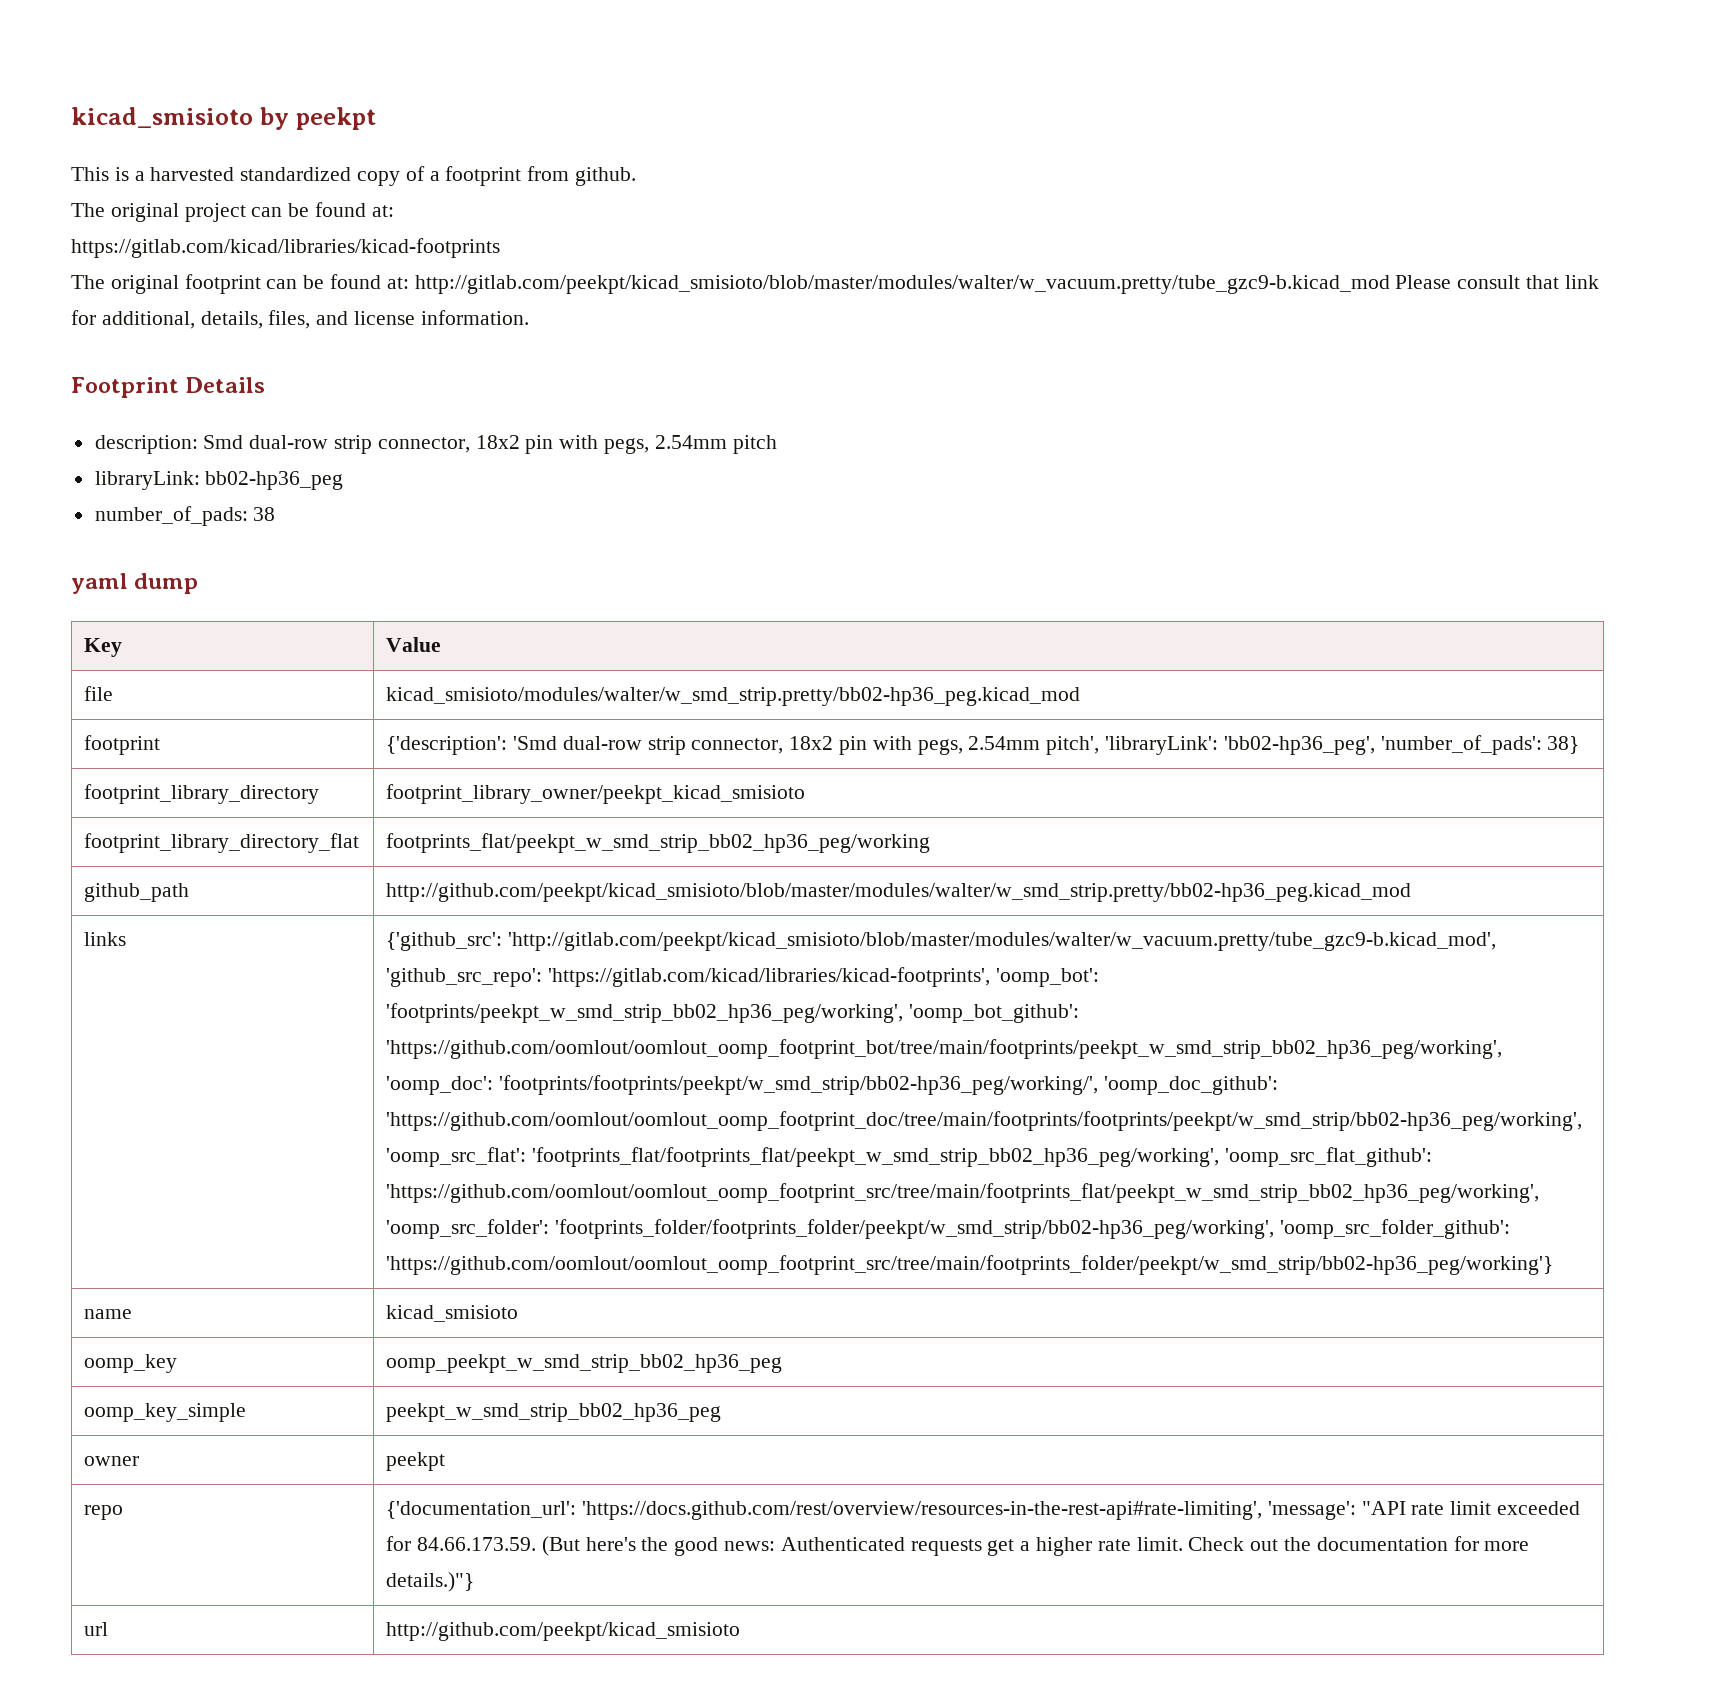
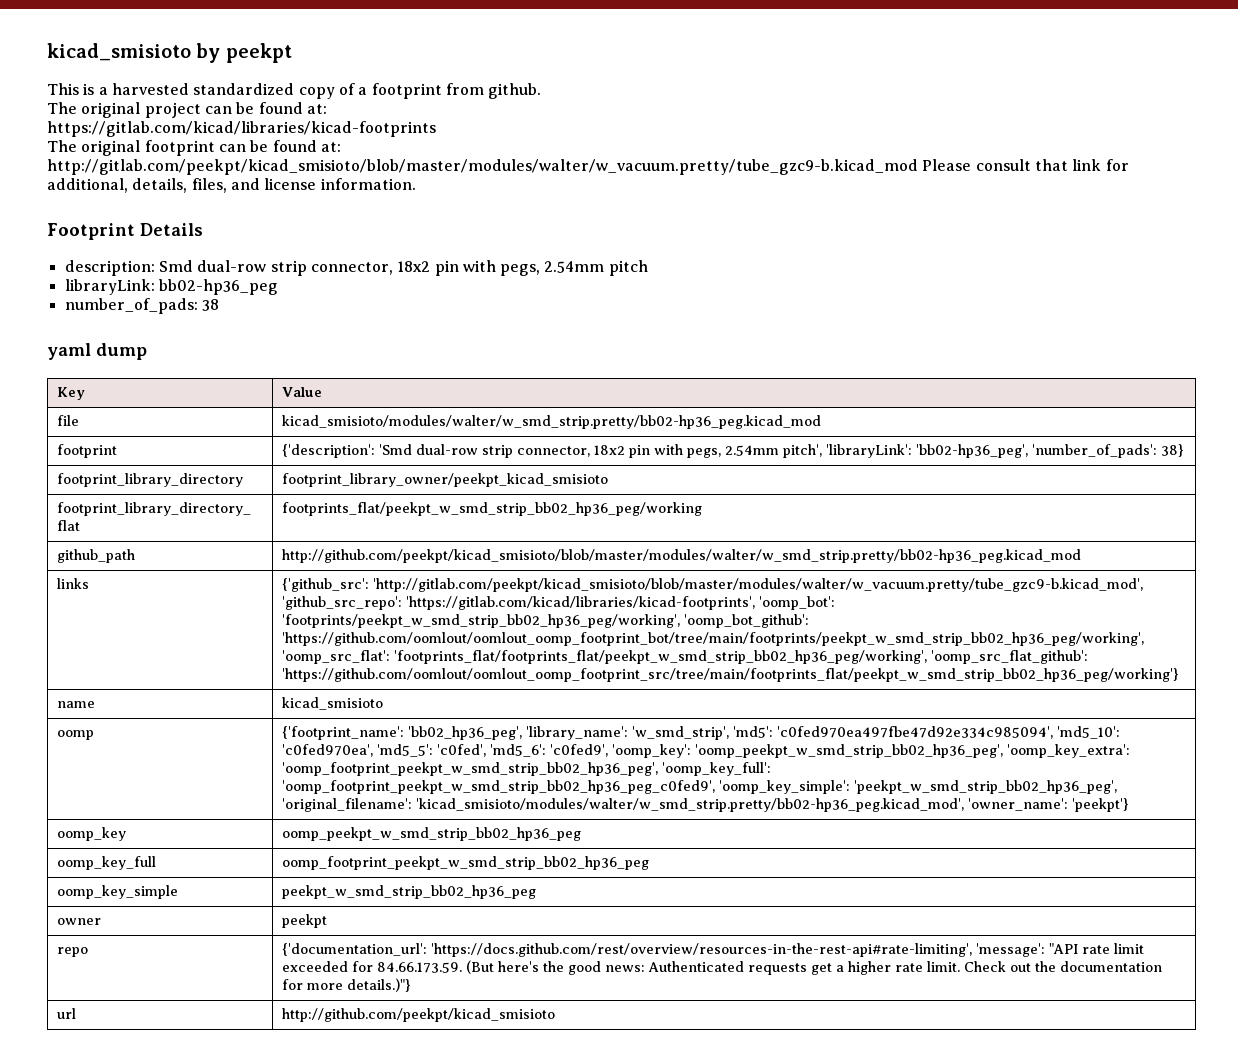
[386,1075,1278,1095] [386,1111,1583,1131] [386,1147,1432,1167] [386,1183,1540,1203] [386,1219,1510,1239] [386,1255,1554,1275] [84,1309,133,1319] [386,1305,519,1322] 'oomp_doc': 'footprints/footprints/peekpt/w_smd_strip/bb02-hp36_peg/working/', 'oomp_doc_github': 'https://github.com/oomlout/oomlout_oomp_footprint_doc/tree/main/footprints/footprints/peekpt/w_smd_strip/bb02-hp36_peg/working', 'oomp_src_flat': 'footprints_flat/footprints_flat/peekpt_w_smd_strip_bb02_hp36_peg/working', 'oomp_src_flat_github': 'https://github.com/oomlout/oomlout_oomp_footprint_src/tree/main/footprints_flat/peekpt_w_smd_strip_bb02_hp36_peg/working', 'oomp_src_folder': 'footprints_folder/footprints_folder/peekpt/w_smd_strip/bb02-hp36_peg/working', 'oomp_src_folder_github': 'https://github.com/oomlout/oomlout_oomp_footprint_src/tree/main/footprints_folder/peekpt/w_smd_strip/bb02-hp36_peg/working'} // name | kicad_smisioto -> [281,650,1088,664] [281,668,1179,682] [56,701,95,708] [281,697,383,710] [56,730,94,740] [281,726,1120,740] [281,744,1130,758] [281,762,771,776] [281,780,1117,794] [281,798,1129,812] 'oomp_src_flat': 'footprints_flat/footprints_flat/peekpt_w_smd_strip_bb02_hp36_peg/working', 'oomp_src_flat_github': 'https://github.com/oomlout/oomlout_oomp_footprint_src/tree/main/footprints_flat/peekpt_w_smd_strip_bb02_hp36_peg/working'} // name | kicad_smisioto // oomp | {'footprint_name': 'bb02_hp36_peg', 'library_name': 'w_smd_strip', 'md5': 'c0fed970ea497fbe47d92e334c985094', 'md5_10': 'c0fed970ea', 'md5_5': 'c0fed', 'md5_6': 'c0fed9', 'oomp_key': 'oomp_peekpt_w_smd_strip_bb02_hp36_peg', 'oomp_key_extra': 'oomp_footprint_peekpt_w_smd_strip_bb02_hp36_peg', 'oomp_key_full': 'oomp_footprint_peekpt_w_smd_strip_bb02_hp36_peg_c0fed9', 'oomp_key_simple': 'peekpt_w_smd_strip_bb02_hp36_peg', 'original_filename': 'kicad_smisioto/modules/walter/w_smd_strip.pretty/bb02-hp36_peg.kicad_mod', 'owner_name': 'peekpt'}
(783, 1363) none -> [56,856,156,870] [281,856,649,870] // oomp_key_full | oomp_footprint_peekpt_w_smd_strip_bb02_hp36_peg

